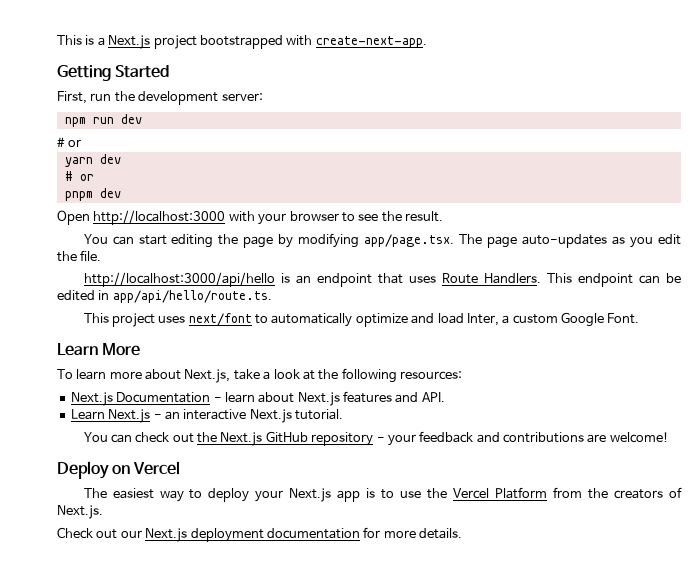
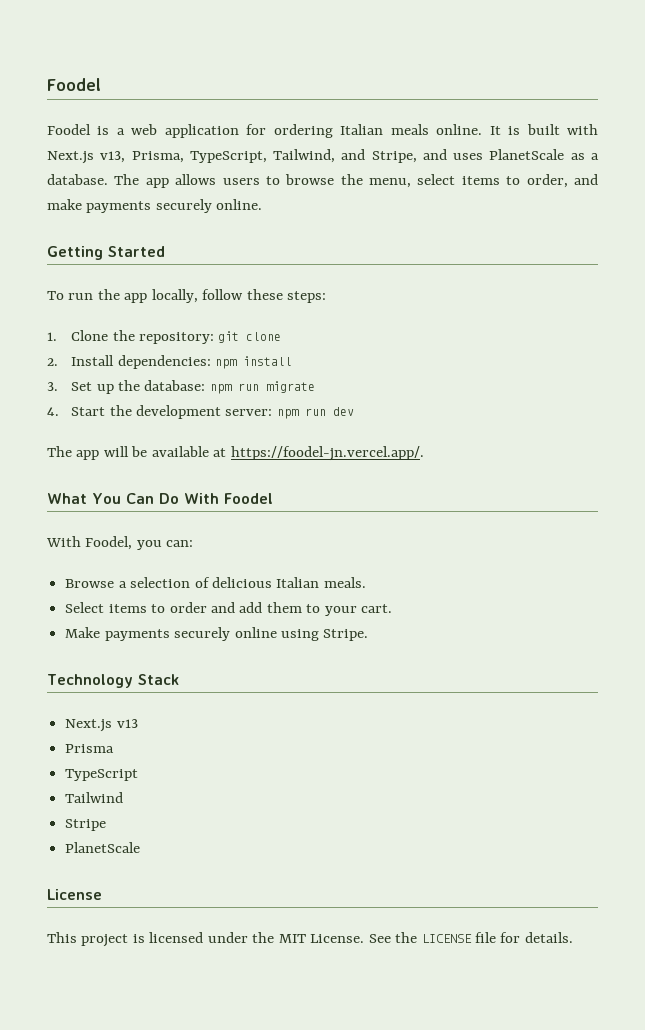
[57,35,427,49] This is a Next.js project bootstrapped with create-next-app. -> [47,78,101,91] [47,124,598,138] [47,149,599,164] [47,174,599,188] [47,199,263,213] Foodel // Foodel is a web application for ordering Italian meals online. It is built with Next.js v13, Prisma, TypeScript, Tailwind, and Stripe, and uses PlanetScale as a database. The app allows users to browse the menu, select items to order, and make payments securely online.
[57,91,87,104] First, -> [47,291,64,300] To
(135, 96) none -> [124,289,327,303] [47,330,282,344] [47,355,292,369] [47,380,315,394] [47,405,132,416] app locally, follow these steps: // 1. Clone the repository: git clone // 2. Install dependencies: npm install // 3. Set up the database: npm run migrate // 4. Start the
(263, 97) // -> (273, 412) none
[57,137,82,148] [64,154,121,167] [64,171,94,181] [64,188,121,201] [57,210,443,225] [83,233,681,248] [57,250,102,262] [83,272,681,287] [57,290,272,303] [83,312,640,327] [57,343,141,356] [57,368,463,383] [70,391,445,406] [70,409,343,423] [83,431,669,446] [57,461,181,479] [83,487,682,502] [57,505,103,519] [57,527,416,542] # or // yarn dev // # or // pnpm dev // Open http://localhost:3000 with your browser to see the result. // You can start editing the page by modifying app/page.tsx. The page auto-updates as you edit the file. // http://localhost:3000/api/hello is an endpoint that uses Route Handlers. This endpoint can be edited in app/api/hello/route.ts. // This project uses next/font to automatically optimize and load Inter, a custom Google Font. // Learn More // To learn more about Next.js, take a look at the following resources: // Next.js Documentation - learn about Next.js features and API. // Learn Next.js - an interactive Next.js tutorial. // You can check out the Next.js GitHub repository - your feedback and contributions are welcome! // Deploy on Vercel // The easiest way to deploy your Next.js app is to use the Vercel Platform from the creators of Next.js. // Check out our Next.js deployment documentation for more -> [47,446,424,461] [47,493,273,504] [46,536,194,550] [65,577,366,588] [65,602,393,616] [65,627,369,641] [47,674,179,688] [65,719,138,732] [65,744,115,753] [65,769,139,781] [65,792,124,803] [65,819,107,831] [65,842,141,853] [47,889,102,900] [47,932,521,947] The app will be available at https://foodel-jn.vercel.app/. // What You Can Do With Foodel // With Foodel, you can: // Browse a selection of delicious Italian meals. // Select items to order and add them to your cart. // Make payments securely online using Stripe. // Technology Stack // Next.js v13 // Prisma // TypeScript // Tailwind // Stripe // PlanetScale // License // This project is licensed under the MIT License. See the LICENSE file for

